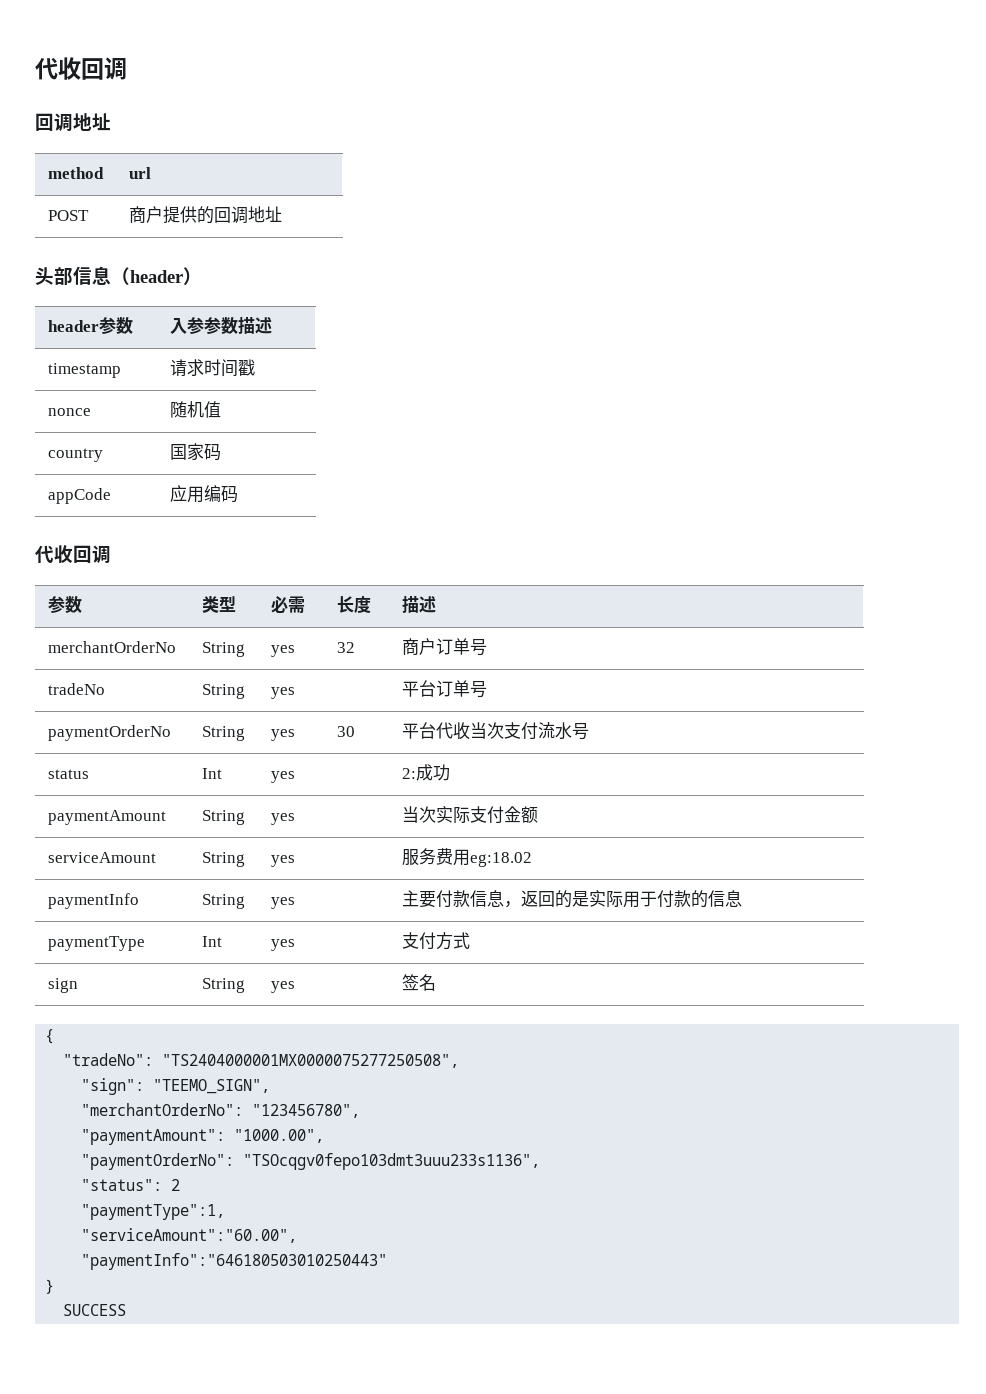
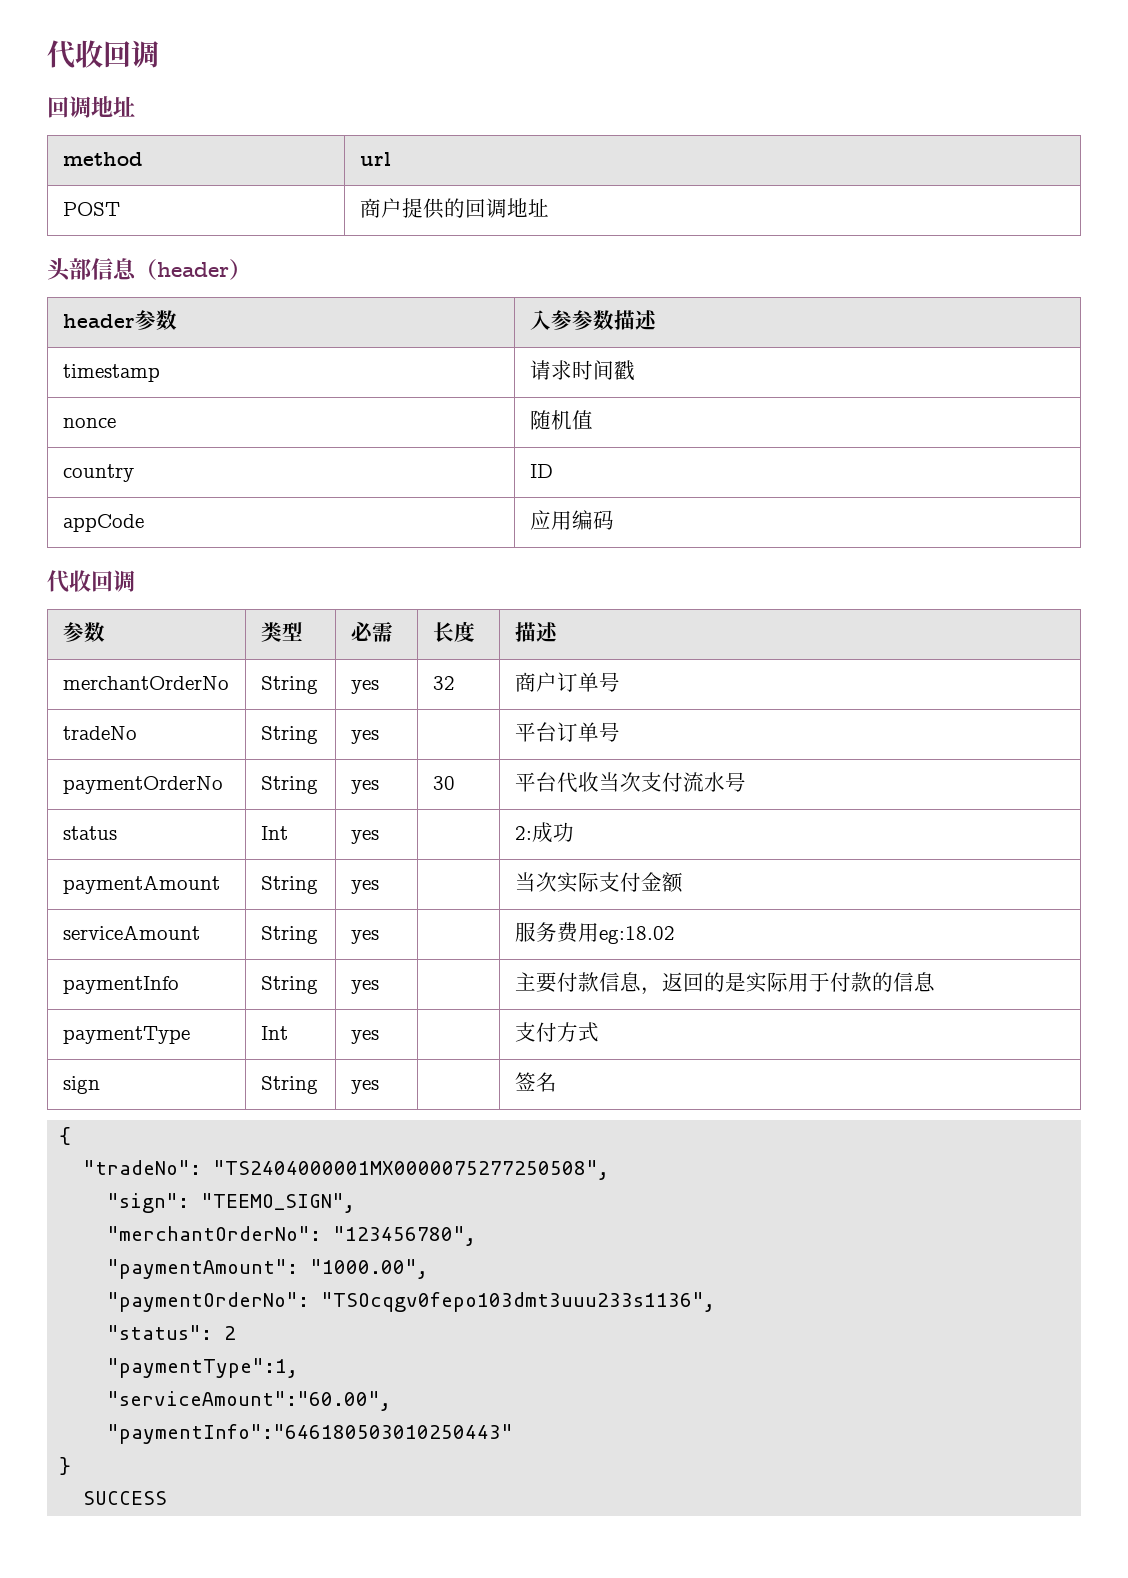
[169,443,221,461] 国家码 -> [529,464,553,478] ID

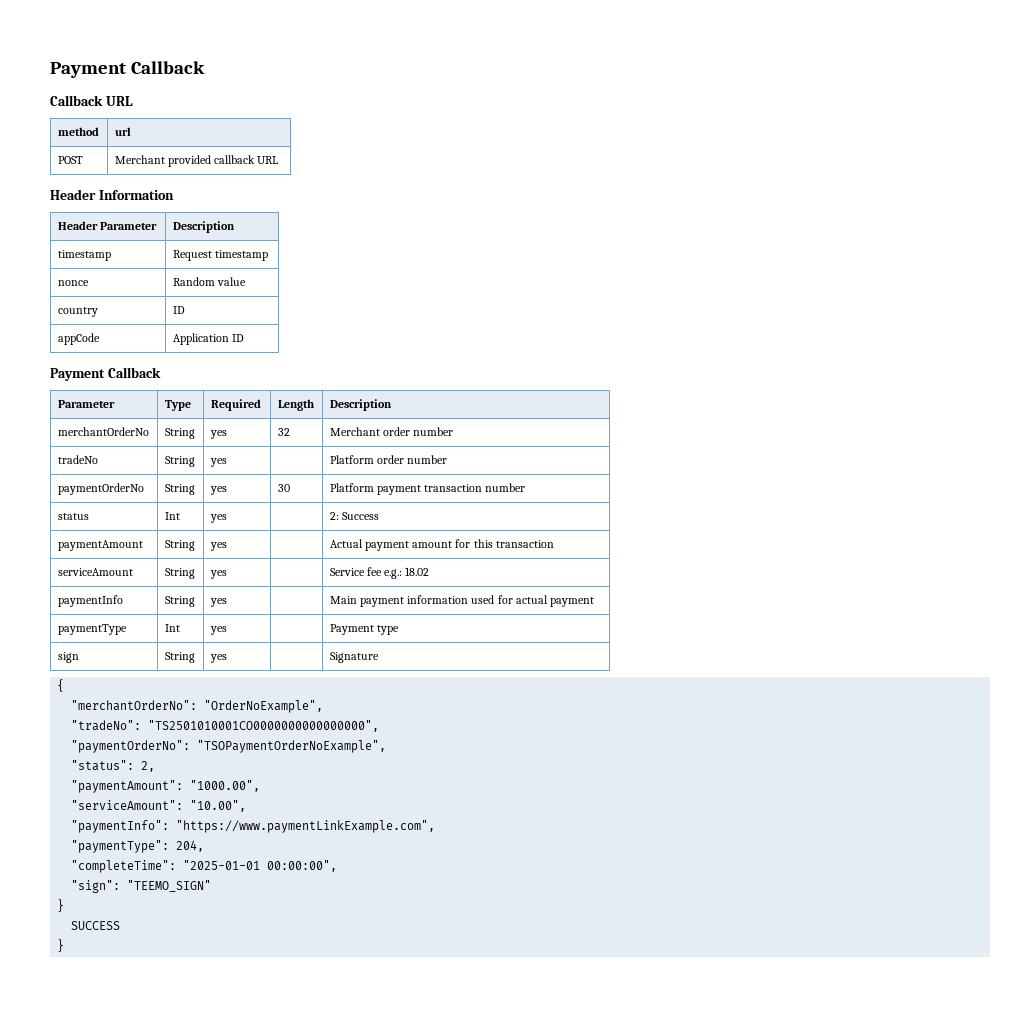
[47,40,159,69] [47,96,135,118] 代收回调 // 回调地址 -> [50,61,206,78] [50,95,133,106] Payment Callback // Callback URL
[359,198,549,219] [47,258,251,281] [62,310,177,330] [529,310,657,330] 商户提供的回调地址 // 头部信息（header） // header参数 | 入参参数描述 -> [114,155,279,167] [50,189,174,200] [57,221,157,230] [172,221,235,233] Merchant provided callback URL // Header Information // Header Parameter | Description
[529,360,635,381] 请求时间戳 -> [172,250,268,261] Request timestamp
[529,410,593,430] 随机值 -> [172,277,246,286] Random value
[529,510,614,530] [47,570,135,593] [62,622,105,642] [260,622,303,642] [350,621,393,642] [432,621,475,642] [514,622,558,642] 应用编码 // 代收回调 // 参数 | 类型 | 必需 | 长度 | 描述 -> [172,333,244,345] [50,367,161,381] [57,400,115,408] [164,400,191,411] [210,399,261,411] [277,399,314,411] [329,399,392,411] Application ID // Payment Callback // Parameter | Type | Required | Length | Description
[514,672,620,692] 商户订单号 -> [329,427,454,436] Merchant order number
[514,722,620,742] 平台订单号 -> [329,455,448,464] Platform order number
[514,772,746,793] 平台代收当次支付流水号 -> [329,483,526,495] Platform payment transaction number
[531,822,574,843] 成功 -> [341,512,379,520] Success
[514,872,683,893] 当次实际支付金额 -> [329,539,554,551] Actual payment amount for this transaction
[514,922,675,944] 服务费用eg:18.02 -> [329,567,430,579] Service fee e.g.: 18.02
[514,972,935,995] 主要付款信息，返回的是实际用于付款的信息 -> [329,595,595,607] Main payment information used for actual payment
[514,1022,599,1042] 支付方式 -> [329,624,399,635] Payment type
[514,1072,557,1092] 签名 -> [329,652,379,663] Signature
(72, 1136) none -> [71,700,324,713] // "merchantOrderNo": "OrderNoExample",
[213,1160,610,1180] [107,1193,356,1213] [107,1226,477,1246] [107,1259,429,1279] [107,1292,716,1312] [107,1325,237,1340] [107,1358,299,1378] [107,1391,392,1411] [107,1424,514,1444] "TS2404000001MX0000075277250508", // "sign": "TEEMO_SIGN", // "merchantOrderNo": "123456780", // "paymentAmount": "1000.00", // "paymentOrderNo": "TSOcqgv0fepo103dmt3uuu233s1136", // "status": 2 // "paymentType":1, // "serviceAmount":"60.00", // "paymentInfo":"646180503010250443" -> [148,720,380,732] [71,740,387,753] [71,760,156,772] [71,780,261,793] [71,800,247,812] [71,820,436,833] [71,840,205,853] [71,860,338,873] [71,880,212,893] "TS2501010001CO0000000000000000", // "paymentOrderNo": "TSOPaymentOrderNoExample", // "status": 2, // "paymentAmount": "1000.00", // "serviceAmount": "10.00", // "paymentInfo": "https://www.paymentLinkExample.com", // "paymentType": 204, // "completeTime": "2025-01-01 00:00:00", // "sign": "TEEMO_SIGN"
(168, 1498) none -> [57,939,65,952] // }

